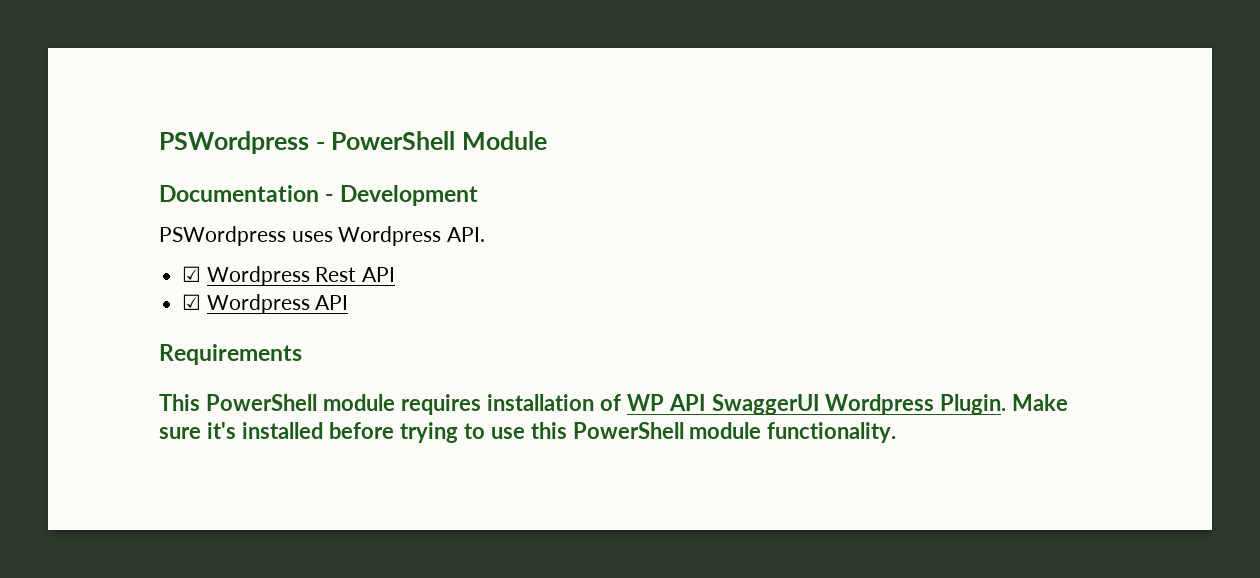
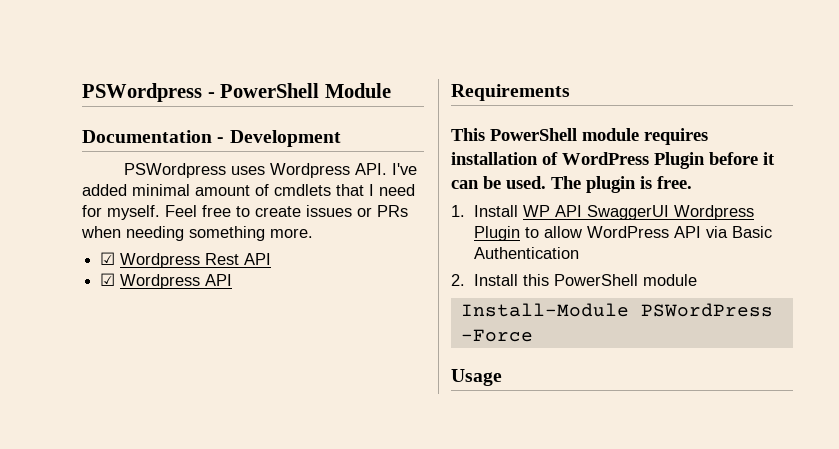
(486, 234) none -> [391,163,417,175] [82,184,415,196] [82,205,408,220] [81,226,313,241] I've added minimal amount of cmdlets that I need for myself. Feel free to create issues or PRs when needing something more.
[626,394,1069,415] [159,422,525,443] WP API SwaggerUI Wordpress Plugin. Make sure it's installed before trying to use -> [562,152,775,169] [451,176,692,193] [451,205,754,220] [473,226,772,241] [473,247,579,259] [451,274,518,286] WordPress Plugin before it can be used. The plugin is free. // 1. Install WP API SwaggerUI Wordpress Plugin to allow WordPress API via Basic Authentication // 2. Install
[767,422,897,443] functionality. -> [460,303,773,317] [460,329,533,342] [451,369,502,386] // Install-Module PSWordPress -Force // Usage

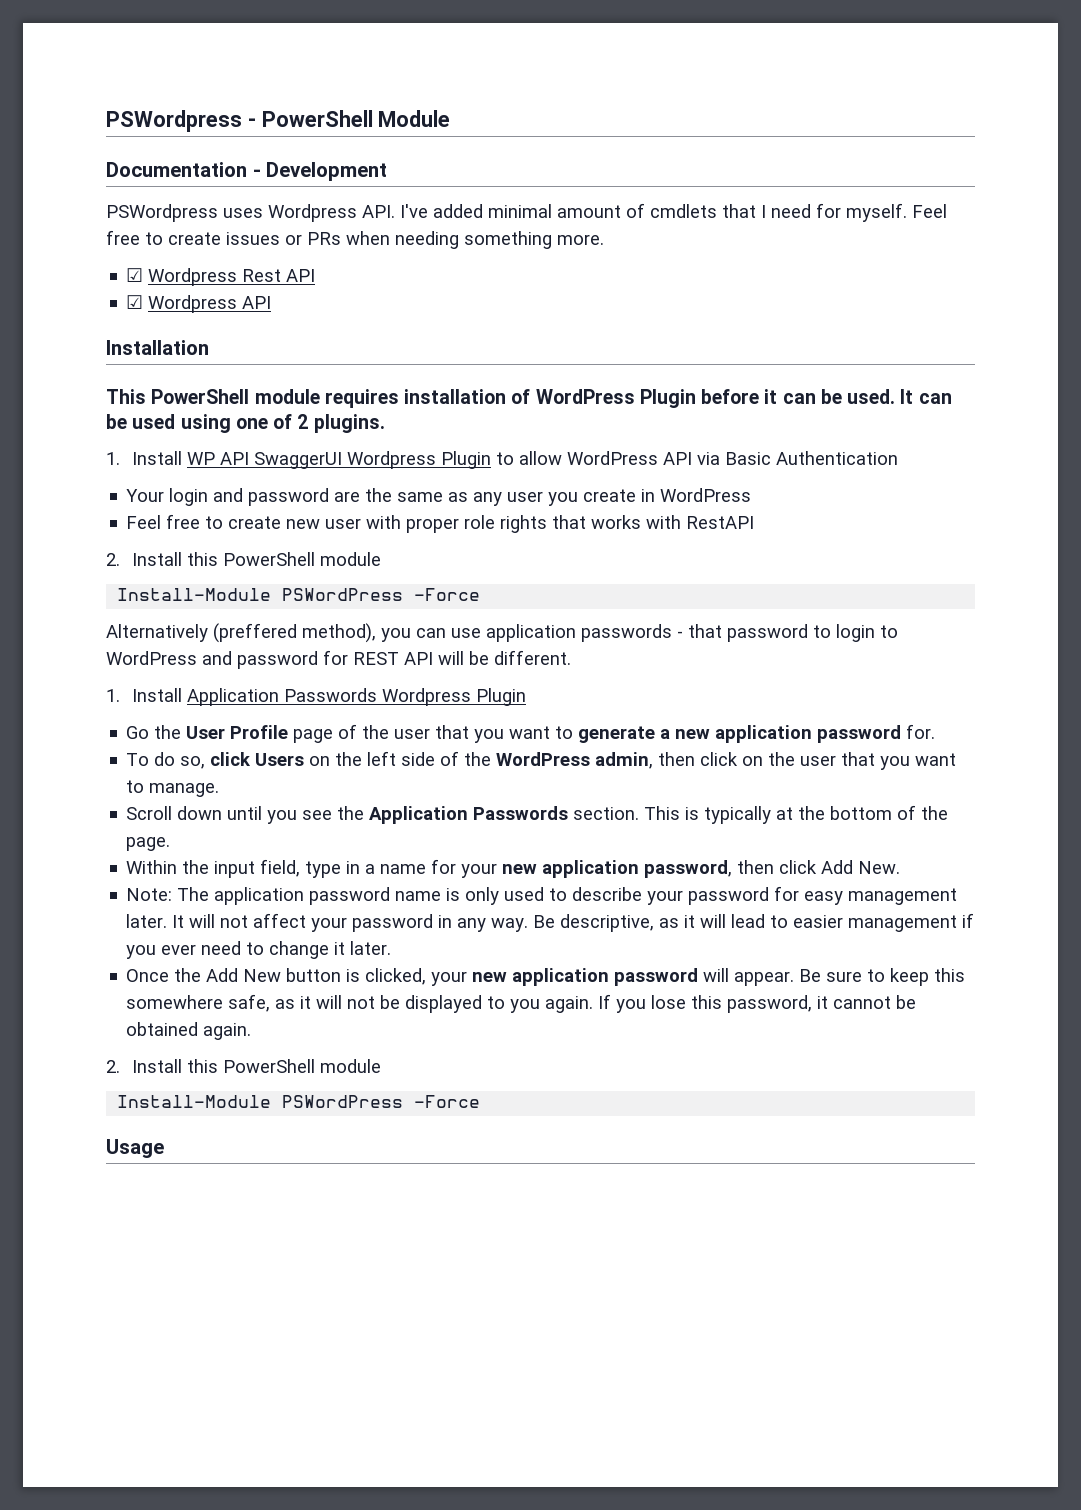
[451,84,570,101] Requirements -> [106,340,209,355] Installation
[551,176,692,193] The plugin is free. -> [900,389,952,404] [106,414,385,433] It can be used using one of 2 plugins.
(579, 253) none -> [126,488,752,506] [126,514,755,533] [106,552,381,566] [117,588,481,601] [106,623,898,643] [106,650,571,669] [106,688,526,706] [126,724,936,743] [126,751,957,770] [126,780,220,797] [126,805,949,824] [126,837,171,851] [126,859,901,878] [126,886,958,905] [126,913,975,932] [126,941,392,959] [126,968,966,986] [126,994,917,1013] [126,1022,252,1040] // Your login and password are the same as any user you create in WordPress // Feel free to create new user with proper role rights that works with RestAPI // 2. Install this PowerShell module // Install-Module PSWordPress -Force // Alternatively (preffered method), you can use application passwords - that password to login to WordPress and password for REST API will be different. // 1. Install Application Passwords Wordpress Plugin // Go the User Profile page of the user that you want to generate a new application password for. // To do so, click Users on the left side of the WordPress admin, then click on the user that you want to manage. // Scroll down until you see the Application Passwords section. This is typically at the bottom of the page. // Within the input field, type in a name for your new application password, then click Add New. // Note: The application password name is only used to describe your password for easy management later. It will not affect your password in any way. Be descriptive, as it will lead to easier management if you ever need to change it later. // Once the Add New button is clicked, your new application password will appear. Be sure to keep this somewhere safe, as it will not be displayed to you again. If you lose this password, it cannot be obtained again.

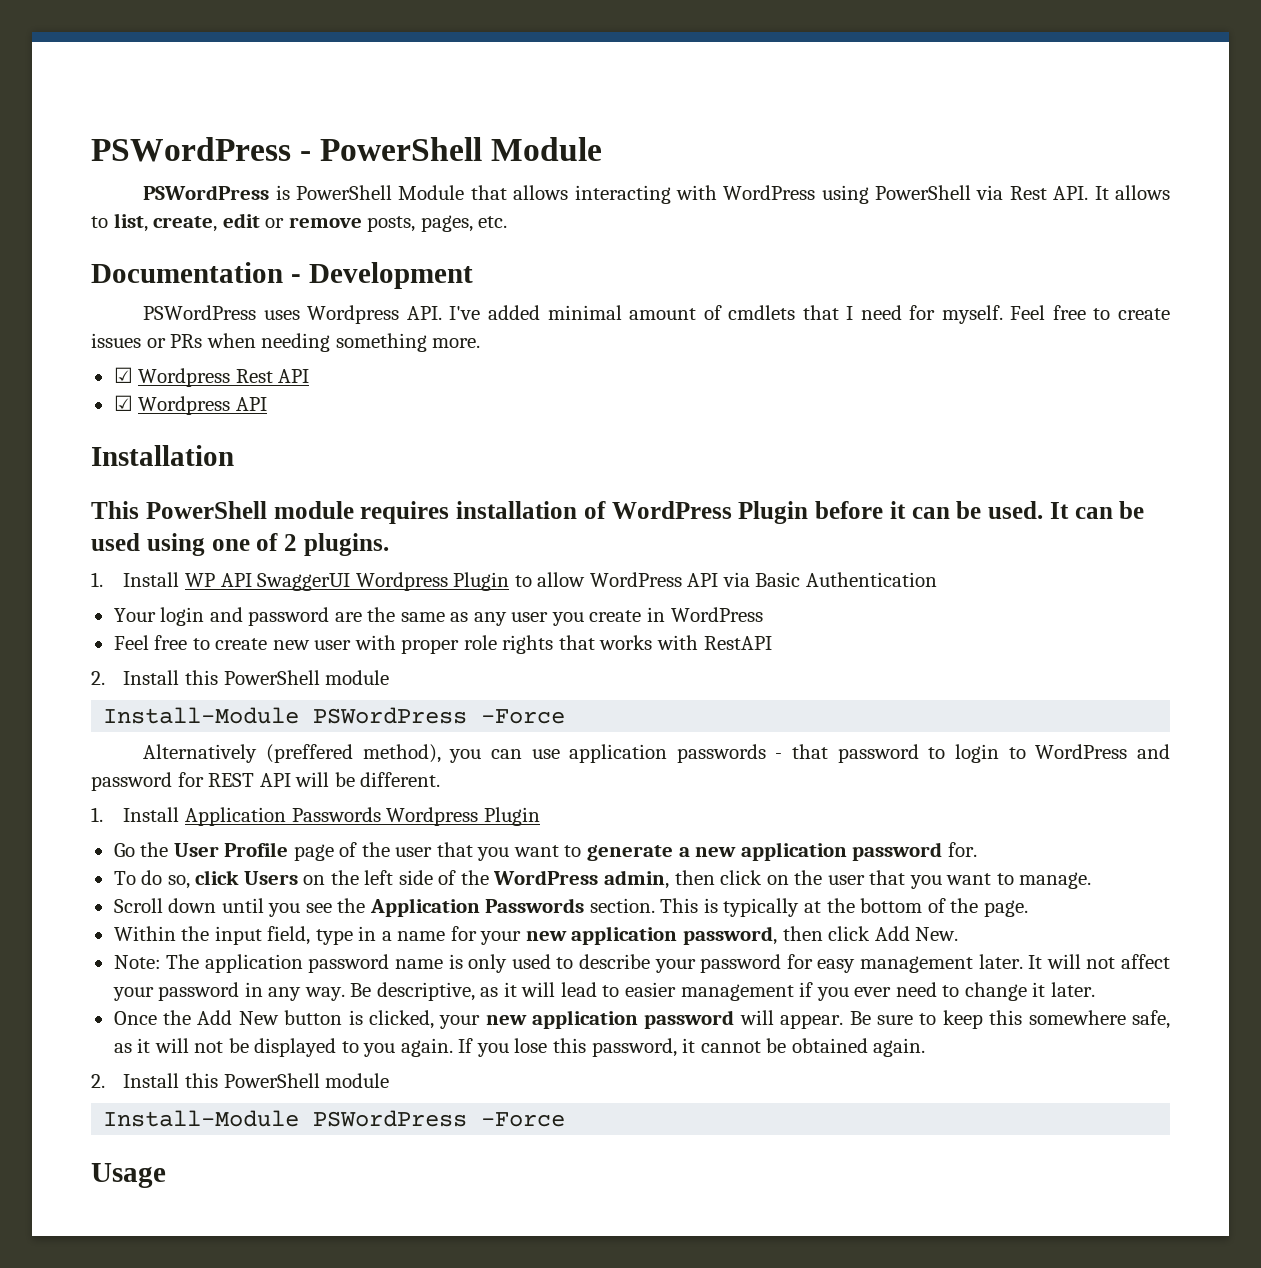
[106,110,242,132] PSWordpress -> [91,137,291,162] PSWordPress
(451, 118) none -> [143,185,1171,204] [91,213,508,232] // PSWordPress is PowerShell Module that allows interacting with WordPress using PowerShell via Rest API. It allows to list, create, edit or remove posts, pages, etc.
[106,204,218,222] PSWordpress -> [143,305,257,320] PSWordPress

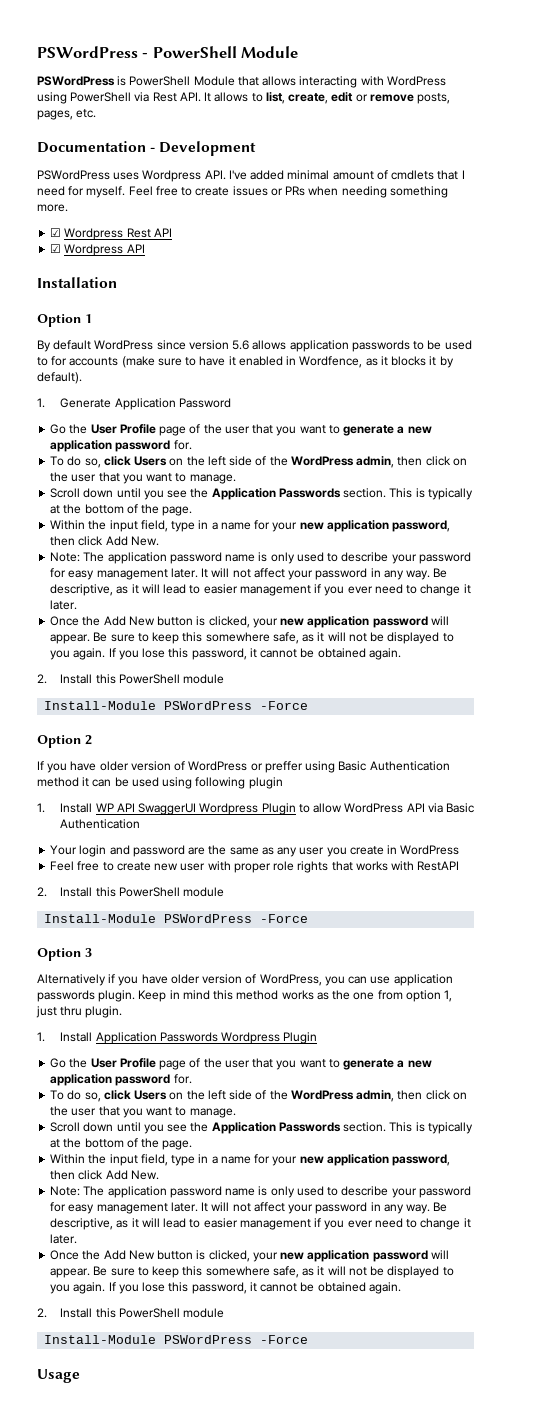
[91,501,1145,524] [91,533,389,556] This PowerShell module requires installation of WordPress Plugin before it can be used. It can be used using one of 2 plugins. -> [37,314,92,327] [37,340,472,352] [37,356,454,368] [37,372,82,384] [37,398,231,410] [50,424,432,436] [50,440,192,452] [50,456,467,468] [50,472,236,484] [50,488,473,500] [50,504,193,516] [50,520,451,532] [50,536,159,546] [50,552,471,564] [50,568,448,580] [50,584,471,596] [50,600,78,610] [50,616,449,628] [50,632,454,644] [50,648,401,660] [37,674,225,684] [44,701,309,710] [37,735,92,748] [37,761,450,773] [37,777,283,789] Option 1 // By default WordPress since version 5.6 allows application passwords to be used to for accounts (make sure to have it enabled in Wordfence, as it blocks it by default). // 1. Generate Application Password // Go the User Profile page of the user that you want to generate a new application password for. // To do so, click Users on the left side of the WordPress admin, then click on the user that you want to manage. // Scroll down until you see the Application Passwords section. This is typically at the bottom of the page. // Within the input field, type in a name for your new application password, then click Add New. // Note: The application password name is only used to describe your password for easy management later. It will not affect your password in any way. Be descriptive, as it will lead to easier management if you ever need to change it later. // Once the Add New button is clicked, your new application password will appear. Be sure to keep this somewhere safe, as it will not be displayed to you again. If you lose this password, it cannot be obtained again. // 2. Install this PowerShell module // Install-Module PSWordPress -Force // Option 2 // If you have older version of WordPress or preffer using Basic Authentication method it can be used using following plugin
(566, 716) none -> [37,948,92,961] // Option 3
[265,744,441,763] (preffered method), -> [108,974,322,986] if you have older version of WordPress,
[775,744,1170,763] [91,772,441,791] - that password to login to WordPress and password for REST API will be different. -> [98,990,453,1002] [36,1006,123,1018] plugin. Keep in mind this method works as the one from option 1, just thru plugin.

